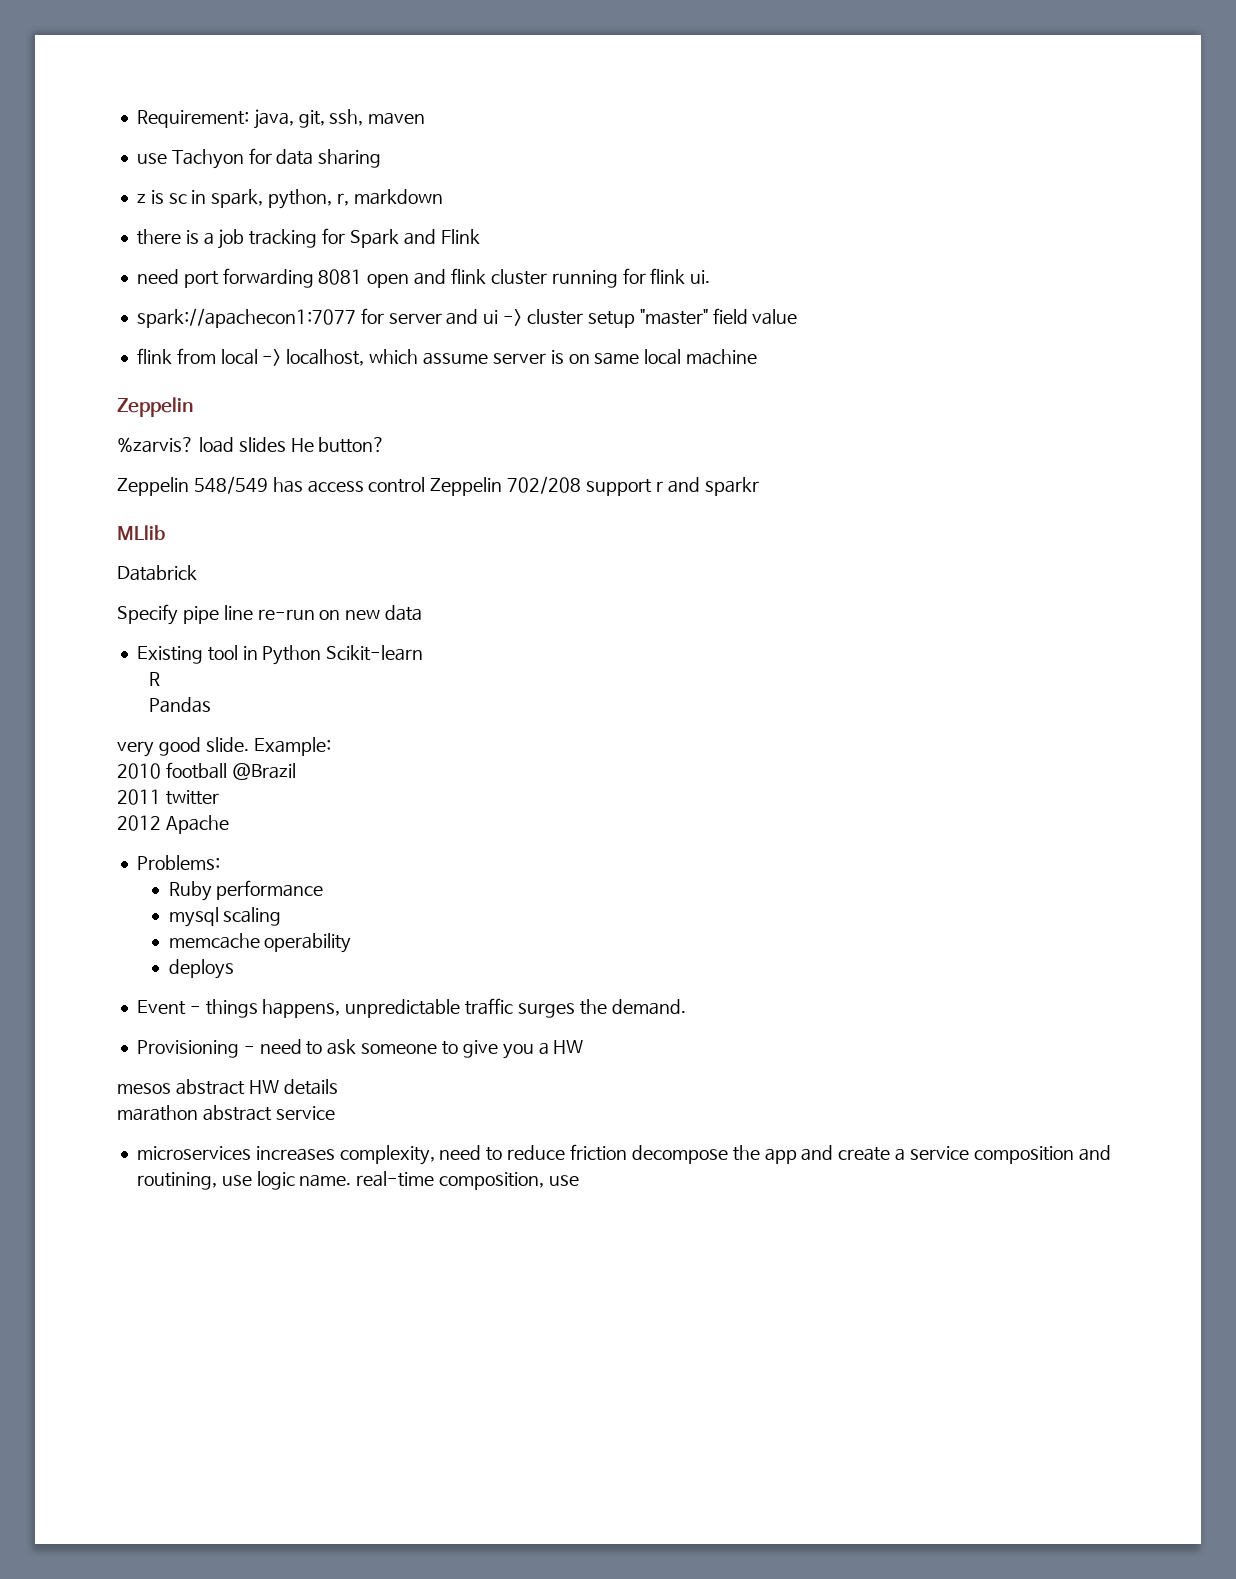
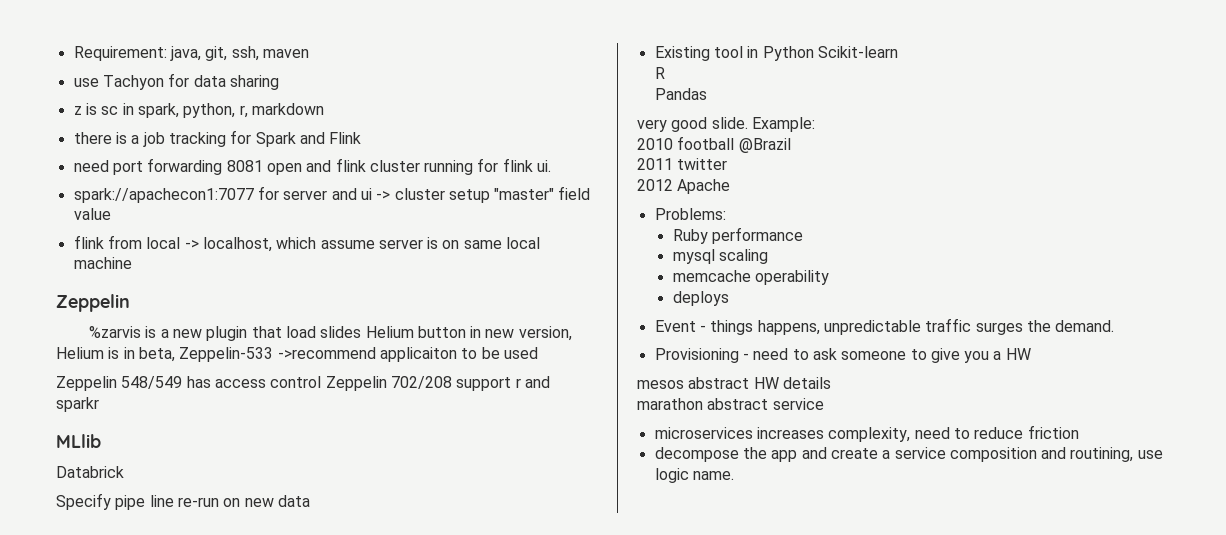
[117,437,386,453] %zarvis? load slides He button? -> [88,326,572,341] [56,347,538,362] %zarvis is a new plugin that load slides Helium button in new version, Helium is in beta, Zeppelin-533 ->recommend applicaiton to be used
(627, 1152) none -> (1079, 432) //
[356,1171,579,1190] real-time composition, use -> (734, 475) none

